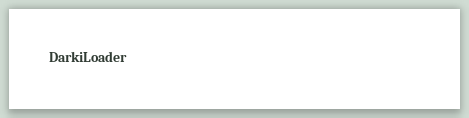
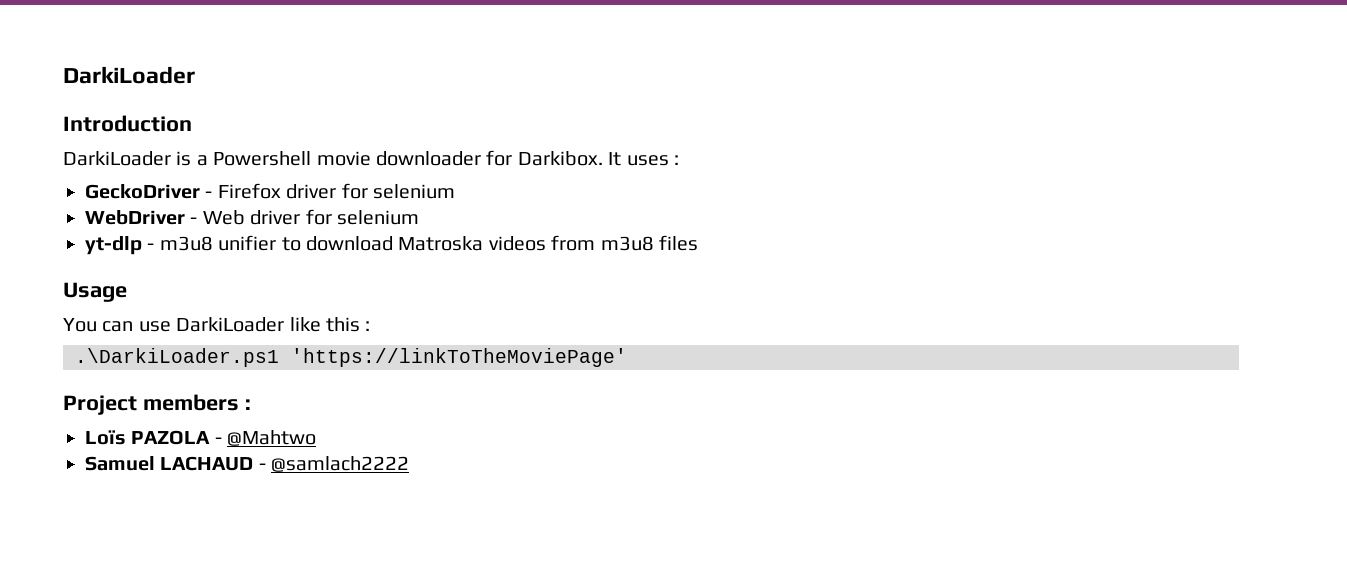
[49,51,127,62] DarkiLoader -> [63,66,195,84] [63,115,192,132] [63,150,679,166] [85,183,455,199] [85,209,419,225] [85,235,698,255] [63,282,127,302] [63,317,371,332] [75,348,627,367] [63,394,251,415] [85,430,317,446] [85,456,410,472] DarkiLoader // Introduction // DarkiLoader is a Powershell movie downloader for Darkibox. It uses : // GeckoDriver - Firefox driver for selenium // WebDriver - Web driver for selenium // yt-dlp - m3u8 unifier to download Matroska videos from m3u8 files // Usage // You can use DarkiLoader like this : // .\DarkiLoader.ps1 'https://linkToTheMoviePage' // Project members : // Loïs PAZOLA - @Mahtwo // Samuel LACHAUD - @samlach2222

